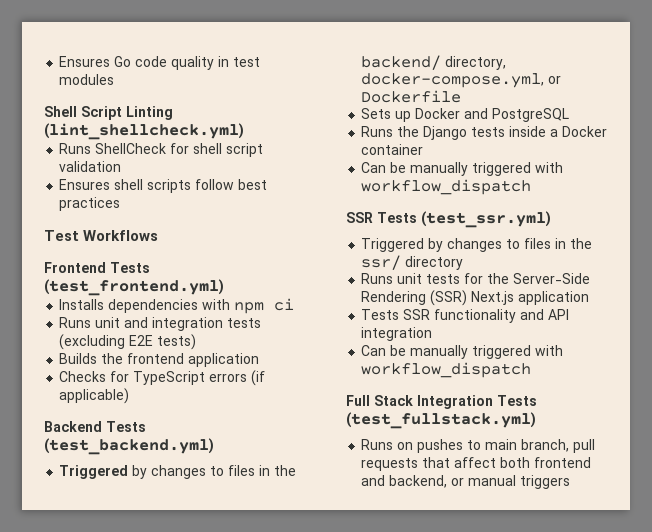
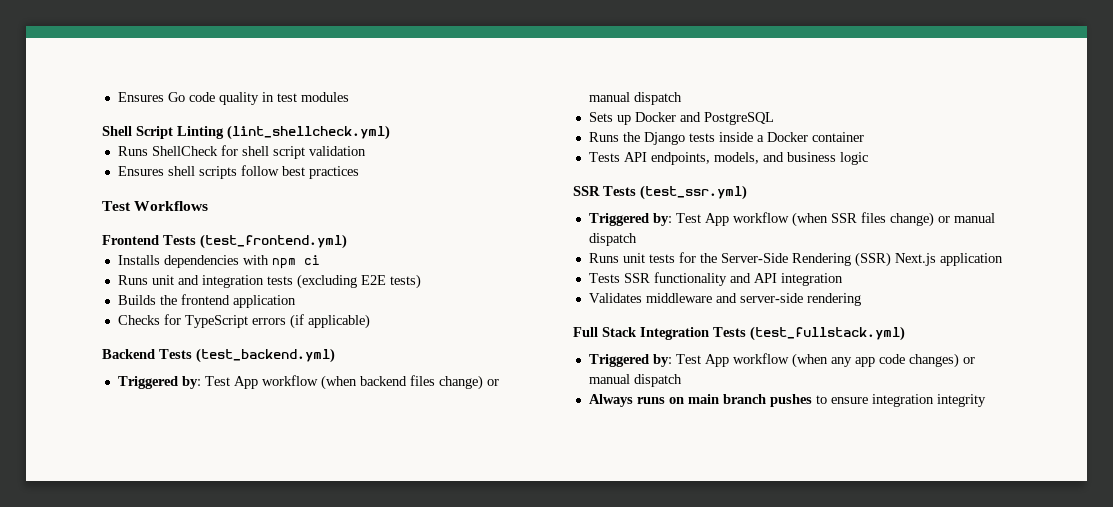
[132,465,297,479] [361,55,507,70] [361,73,562,88] [361,90,462,103] by changes to files in the backend/ directory, docker-compose.yml, or Dockerfile -> [181,375,499,390] [588,92,682,105] by: Test App workflow (when backend files change) or manual dispatch
[361,162,564,176] [361,179,532,195] [346,211,551,228] [361,238,593,252] [361,255,464,270] Can be manually triggered with workflow_dispatch // SSR Tests (test_ssr.yml) // Triggered by changes to files in the ssr/ directory -> [588,152,868,165] [573,185,747,200] [588,212,995,227] [588,233,637,246] Tests API endpoints, models, and business logic // SSR Tests (test_ssr.yml) // Triggered by: Test App workflow (when SSR files change) or manual dispatch
[361,345,564,359] [361,362,532,378] Can be manually triggered with workflow_dispatch -> [588,293,861,306] Validates middleware and server-side rendering
[361,439,596,453] [361,457,592,471] [361,475,571,489] Runs on pushes to main branch, pull requests that affect both frontend and backend, or manual triggers -> [588,353,975,368] [588,374,682,387] [588,394,986,407] Triggered by: Test App workflow (when any app code changes) or manual dispatch // Always runs on main branch pushes to ensure integration integrity

